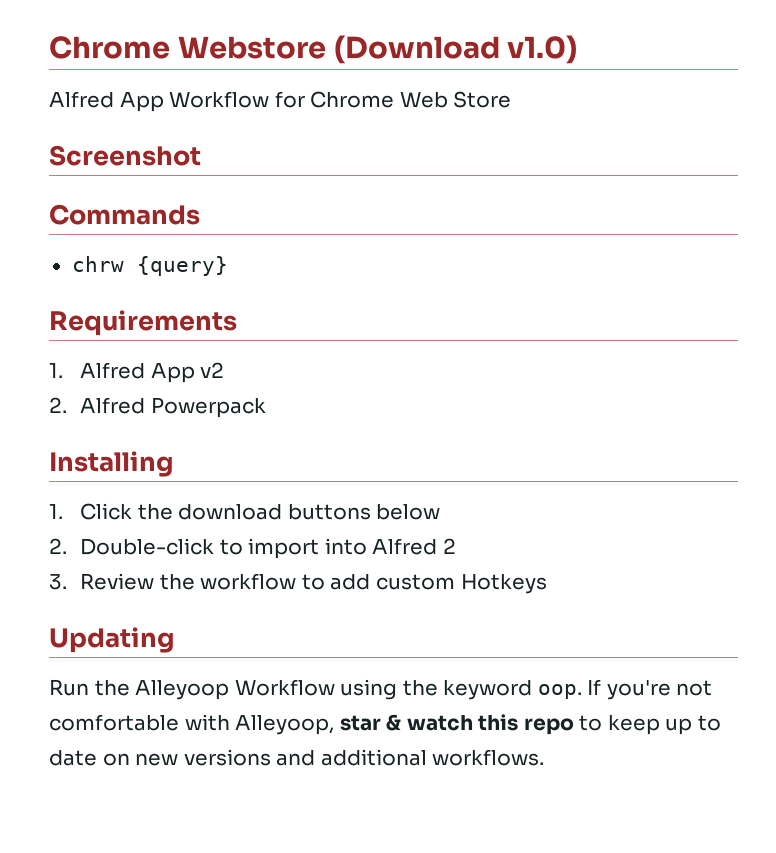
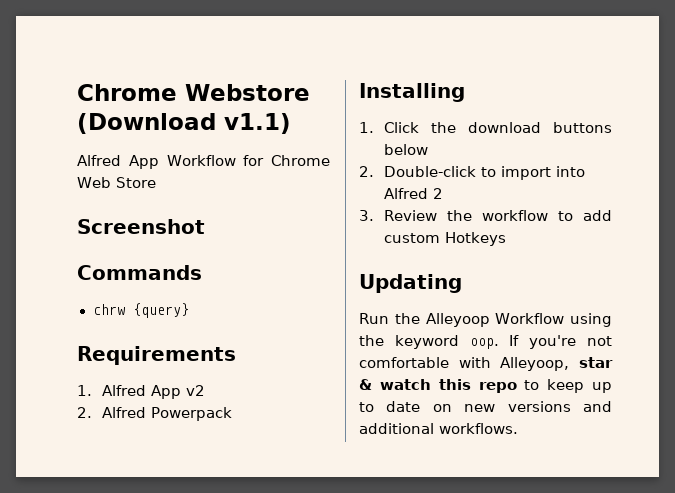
[507,35,578,64] v1.0) -> [224,113,291,134] v1.1)

